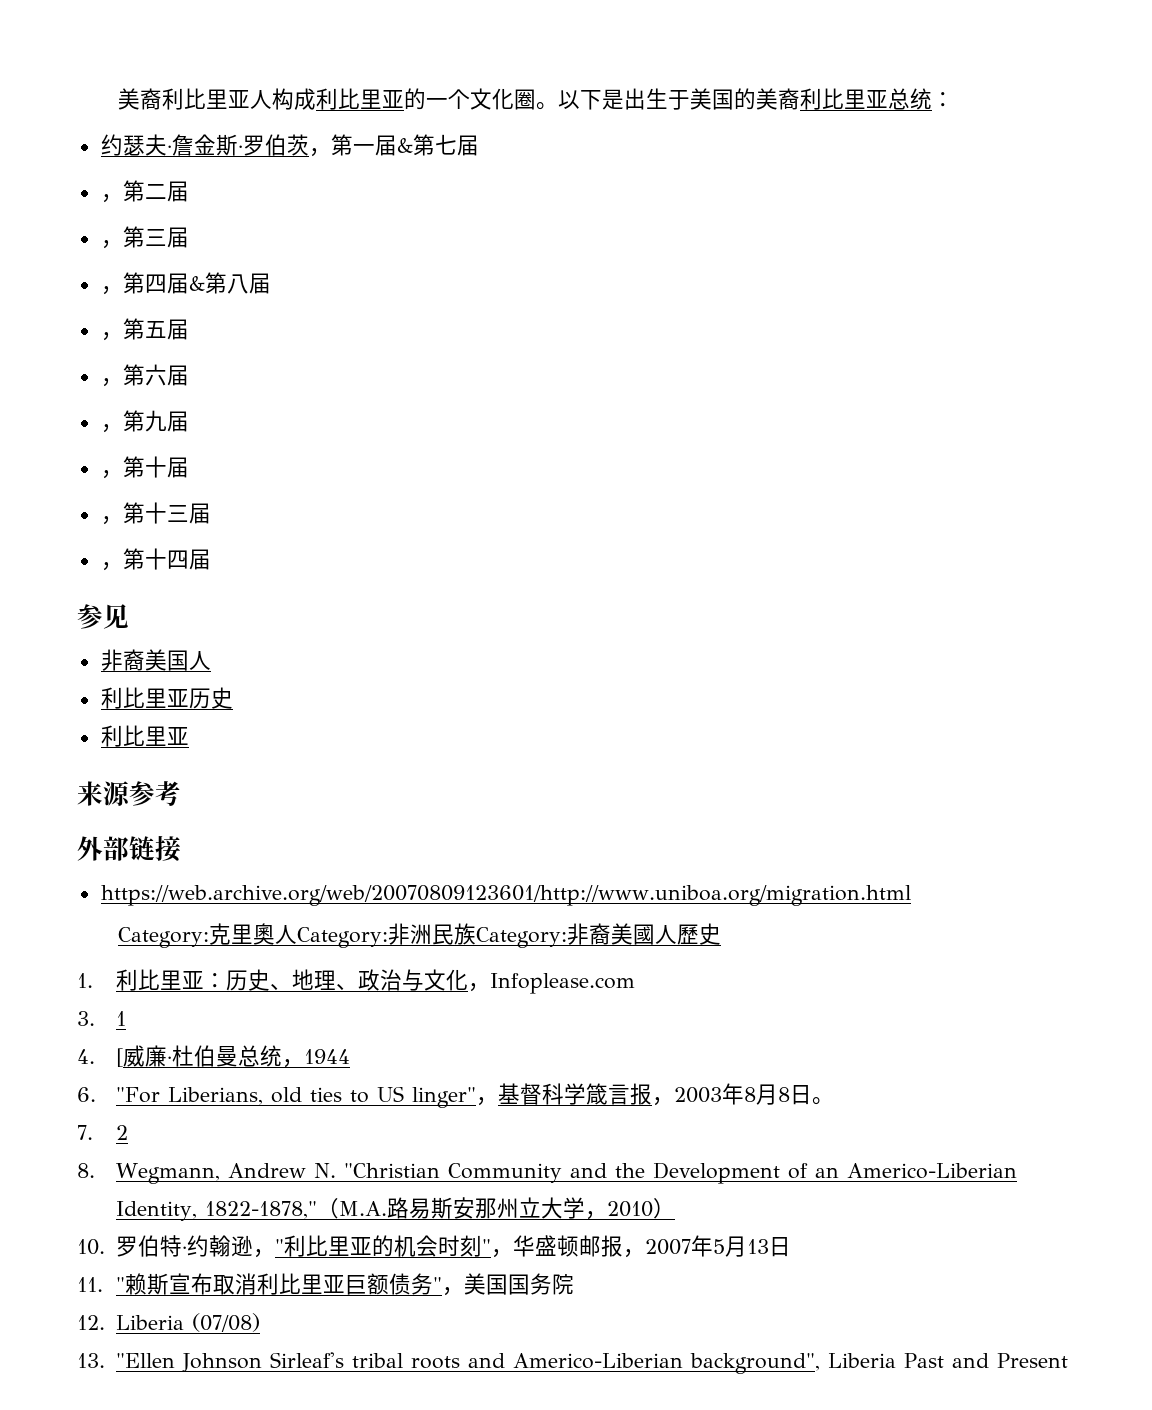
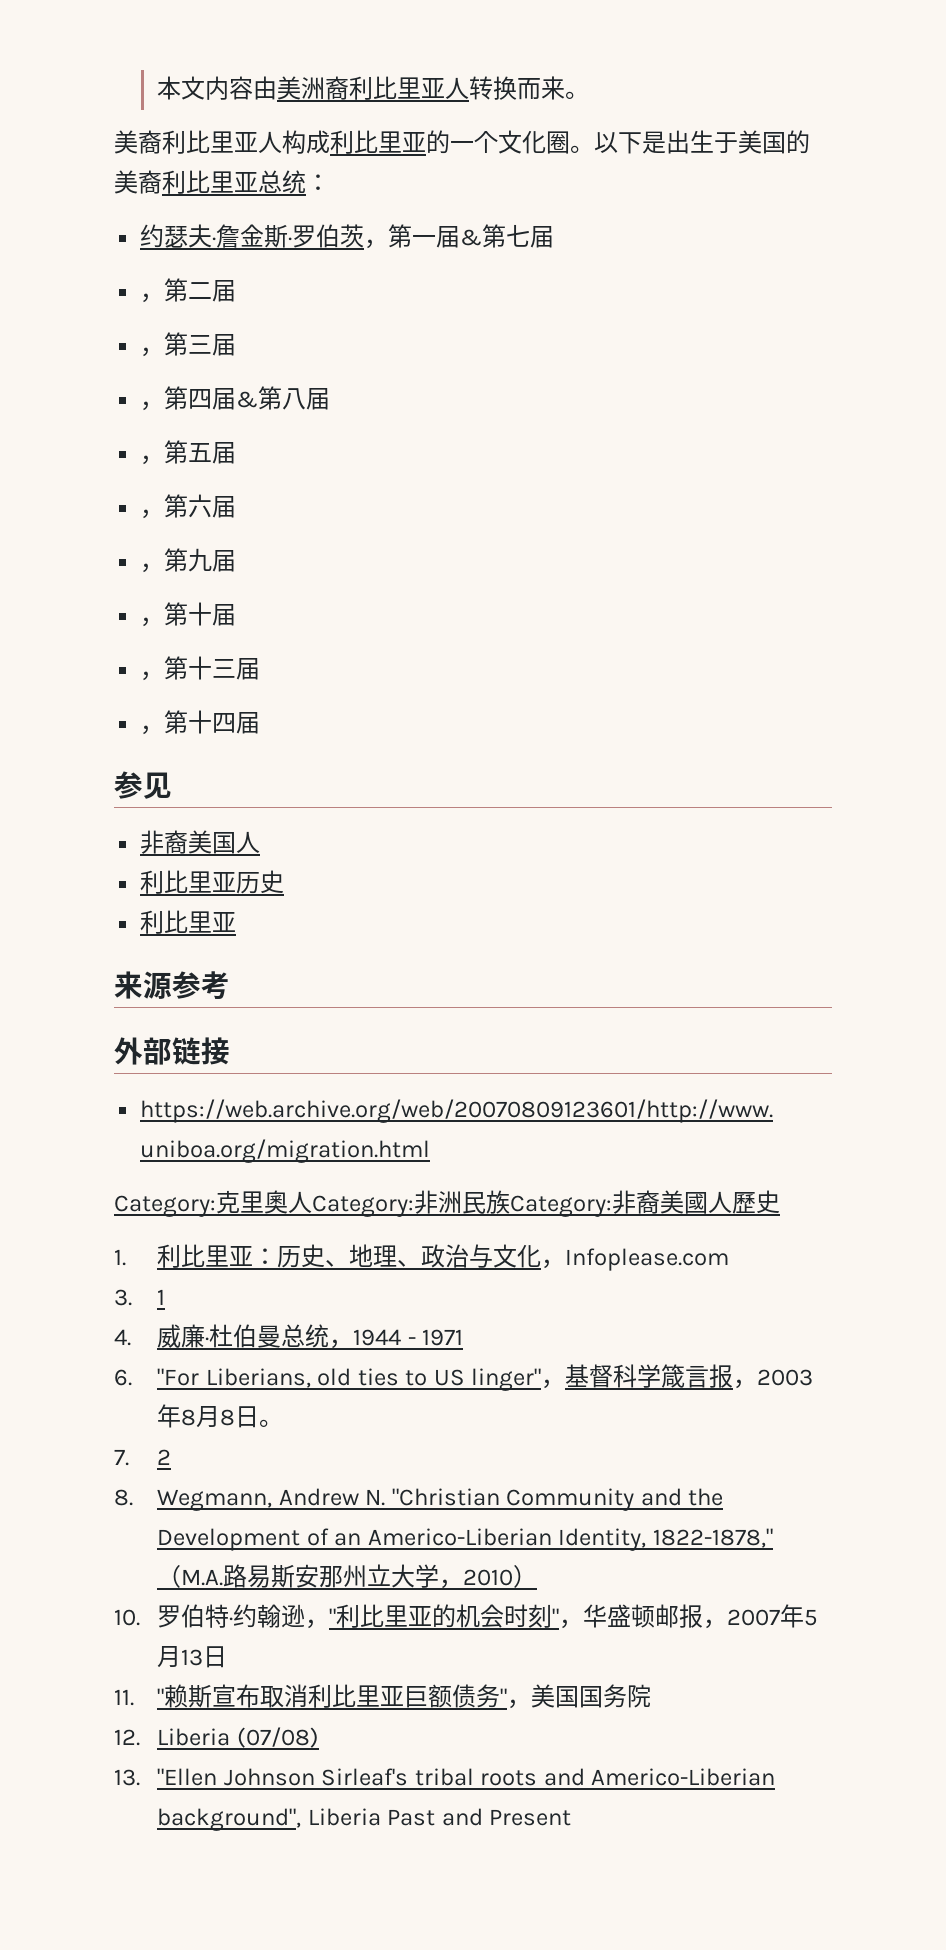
(117, 99) none -> [157,76,590,100] 本文内容由美洲裔利比里亚人转换而来。 //
[115,1048,123,1067] [ -> (131, 1337) none
(350, 1056) none -> [407,1329,464,1346] - 1971

